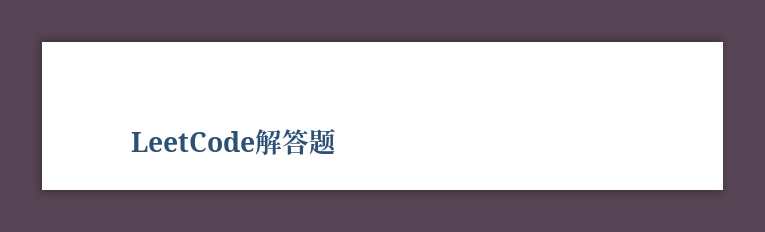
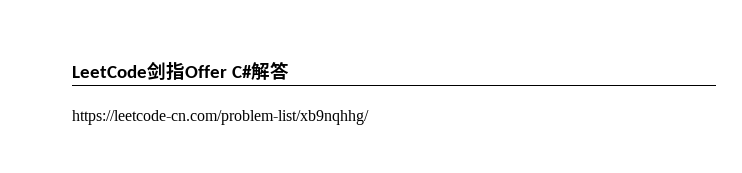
(255, 141) none -> [147,61,252,80] 剑指Offer C#
[309,128,336,155] 题 -> [72,110,369,125] // https://leetcode-cn.com/problem-list/xb9nqhhg/

